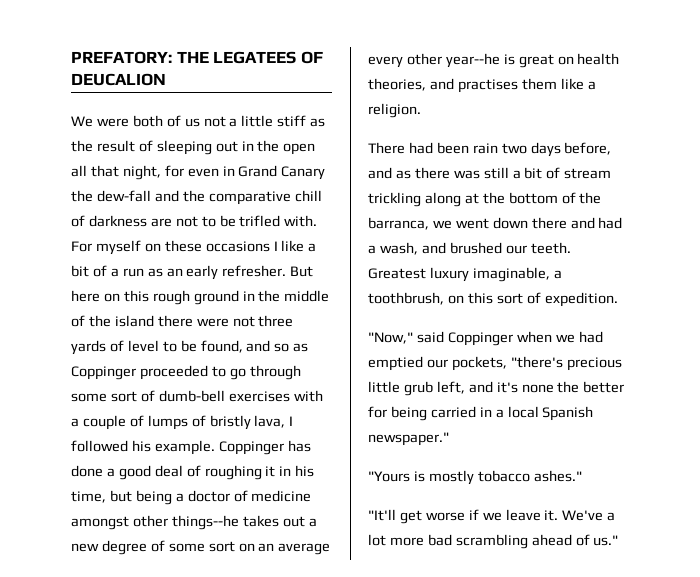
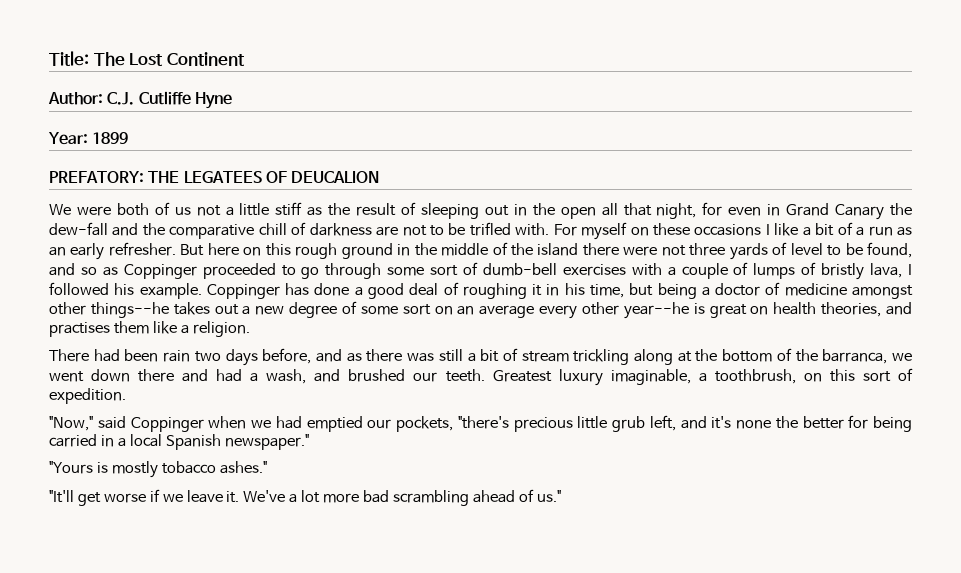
(71, 57) none -> [49,51,245,66] [48,91,232,109] [48,132,129,145] Title: The Lost Continent // Author: C.J. Cutliffe Hyne // Year: 1899 //

